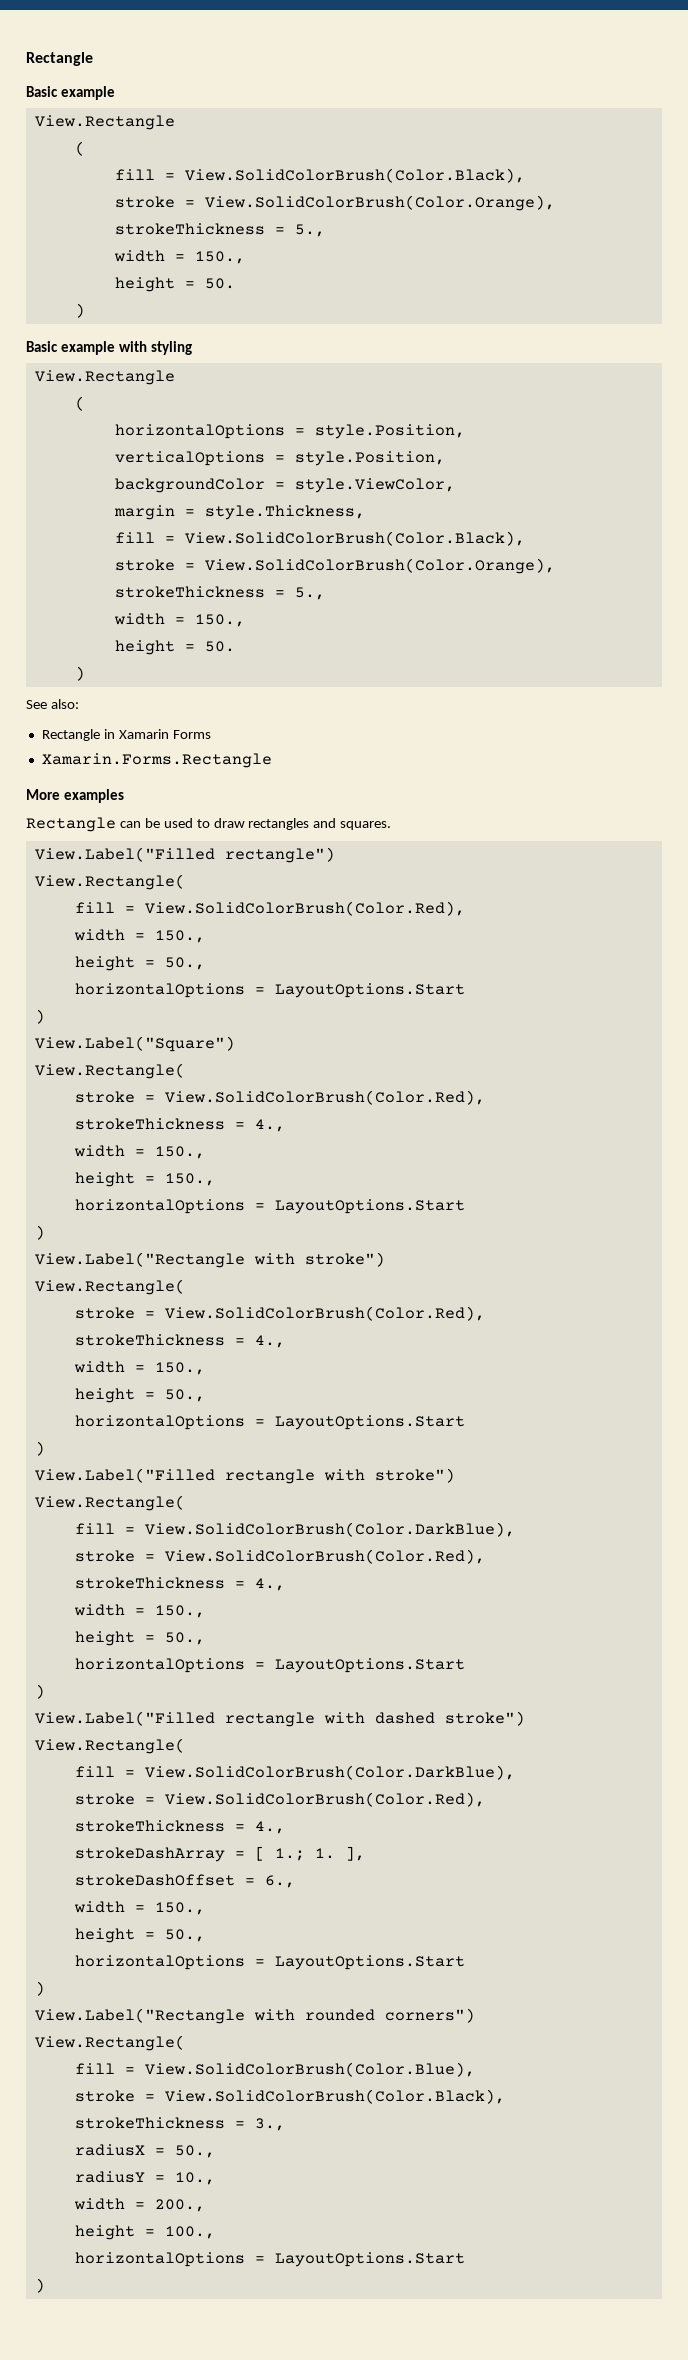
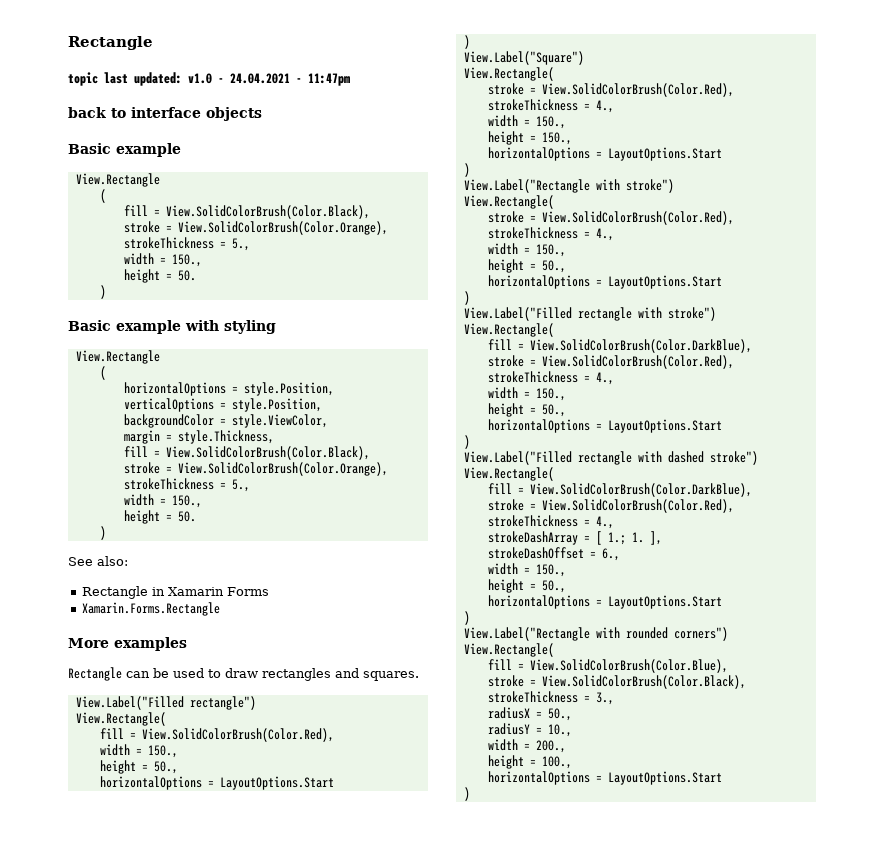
[26,52,93,66] Rectangle -> [68,36,153,50] [68,72,350,86] [68,107,262,121] Rectangle // topic last updated: v1.0 - 24.04.2021 - 11:47pm // back to interface objects

